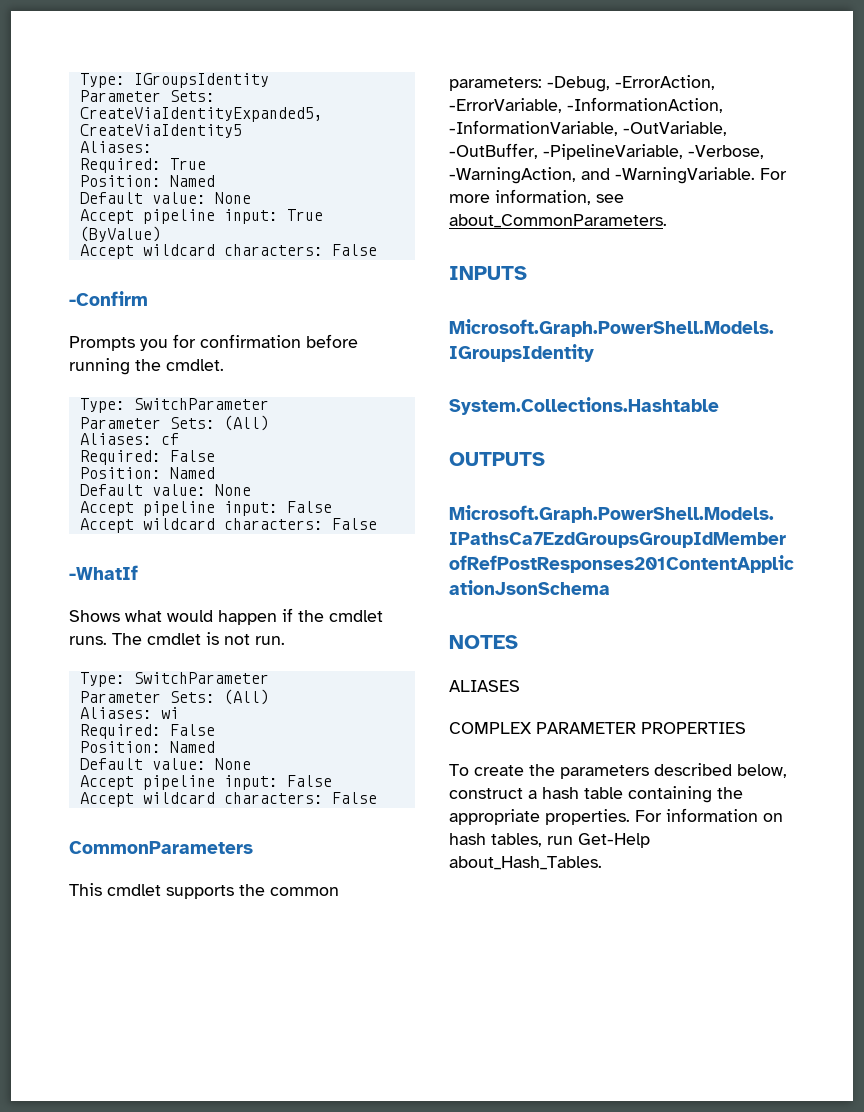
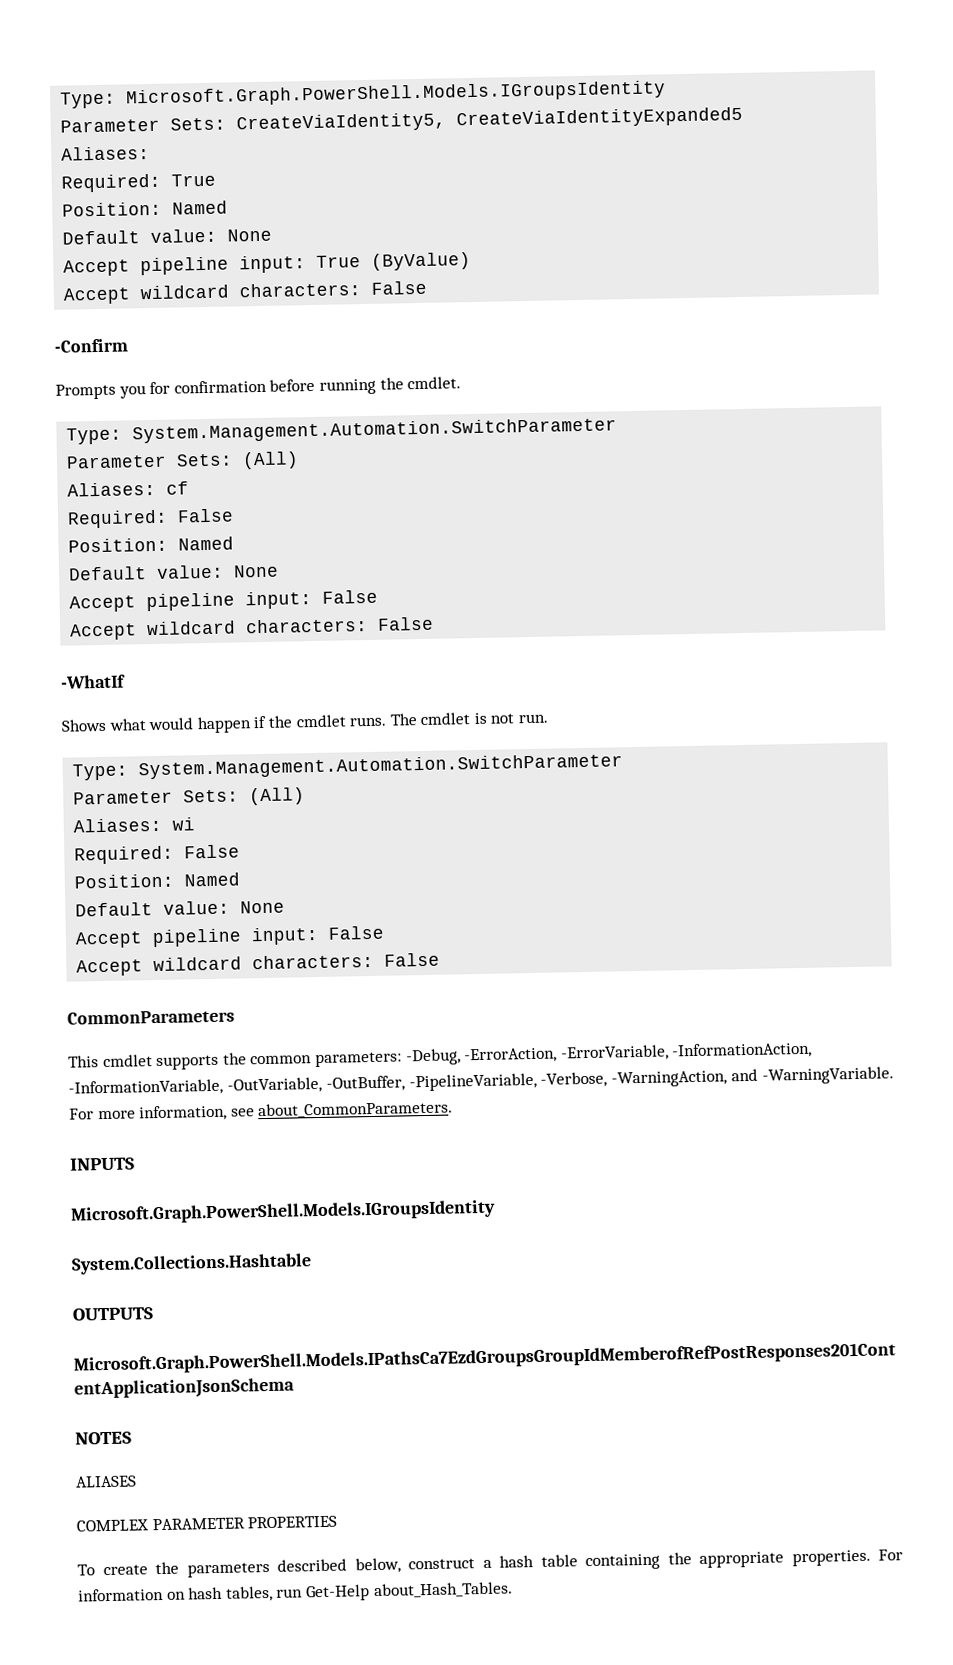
[79,73,269,88] [79,90,215,102] [79,107,323,122] [79,124,242,138] Type: IGroupsIdentity // Parameter Sets: CreateViaIdentityExpanded5, CreateViaIdentity5 -> [60,80,667,109] [60,106,744,134] Type: Microsoft.Graph.PowerShell.Models.IGroupsIdentity // Parameter Sets: CreateViaIdentity5, CreateViaIdentityExpanded5
[133,398,269,410] SwitchParameter -> [132,417,618,444] System.Management.Automation.SwitchParameter
[133,672,269,684] SwitchParameter -> [138,753,624,780] System.Management.Automation.SwitchParameter

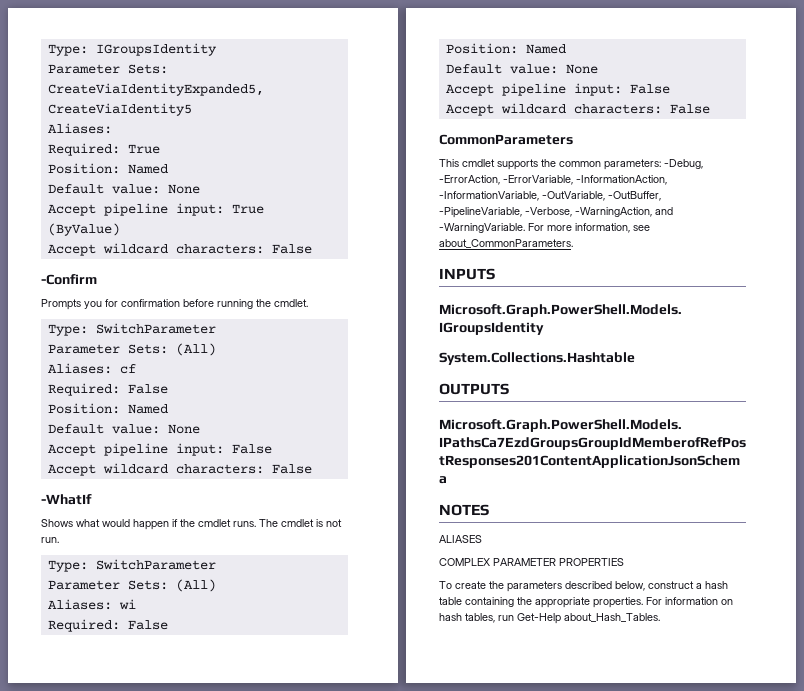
[60,80,667,109] [60,106,744,134] Type: Microsoft.Graph.PowerShell.Models.IGroupsIdentity // Parameter Sets: CreateViaIdentity5, CreateViaIdentityExpanded5 -> [47,43,217,56] [47,64,168,74] [47,83,264,96] [47,103,192,116] Type: IGroupsIdentity // Parameter Sets: CreateViaIdentityExpanded5, CreateViaIdentity5
[132,417,618,444] System.Management.Automation.SwitchParameter -> [95,323,216,334] SwitchParameter
[138,753,624,780] System.Management.Automation.SwitchParameter -> [95,559,216,570] SwitchParameter

